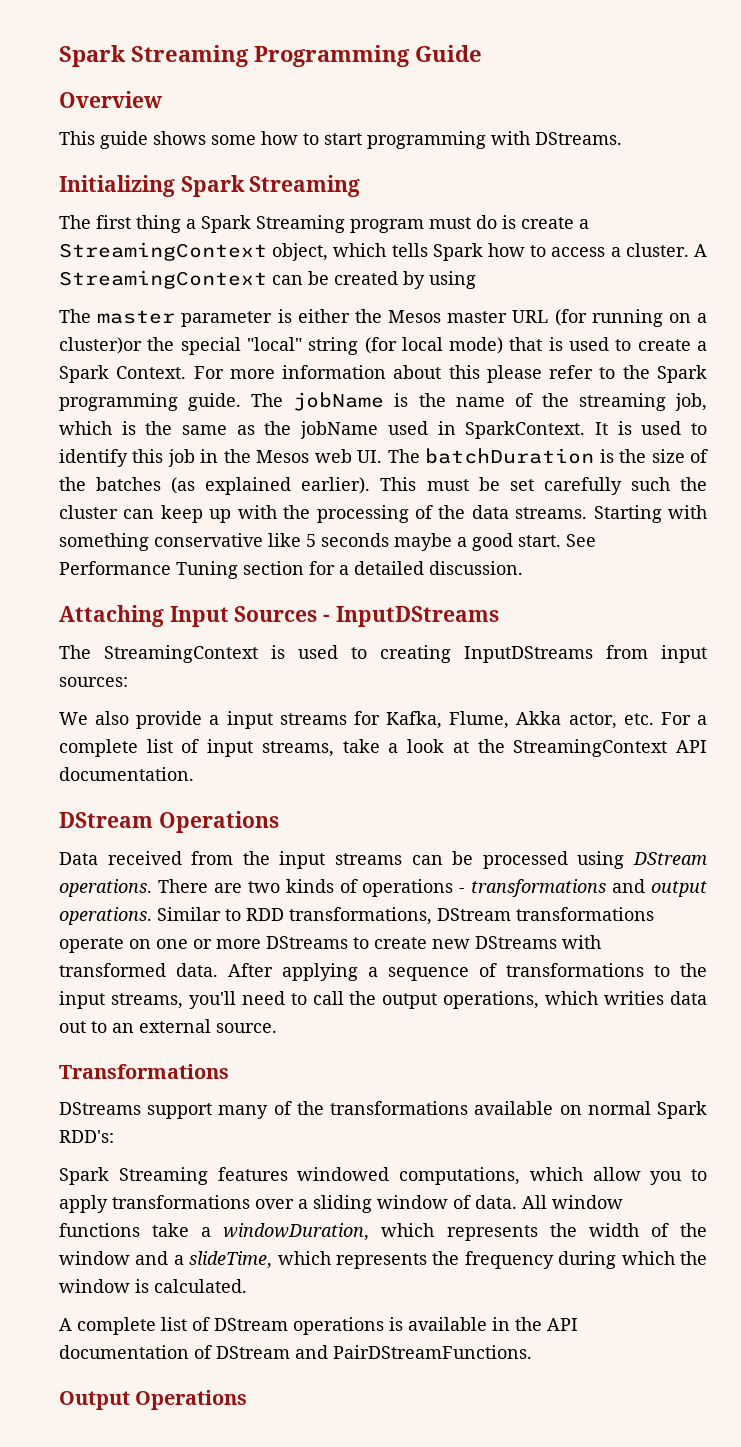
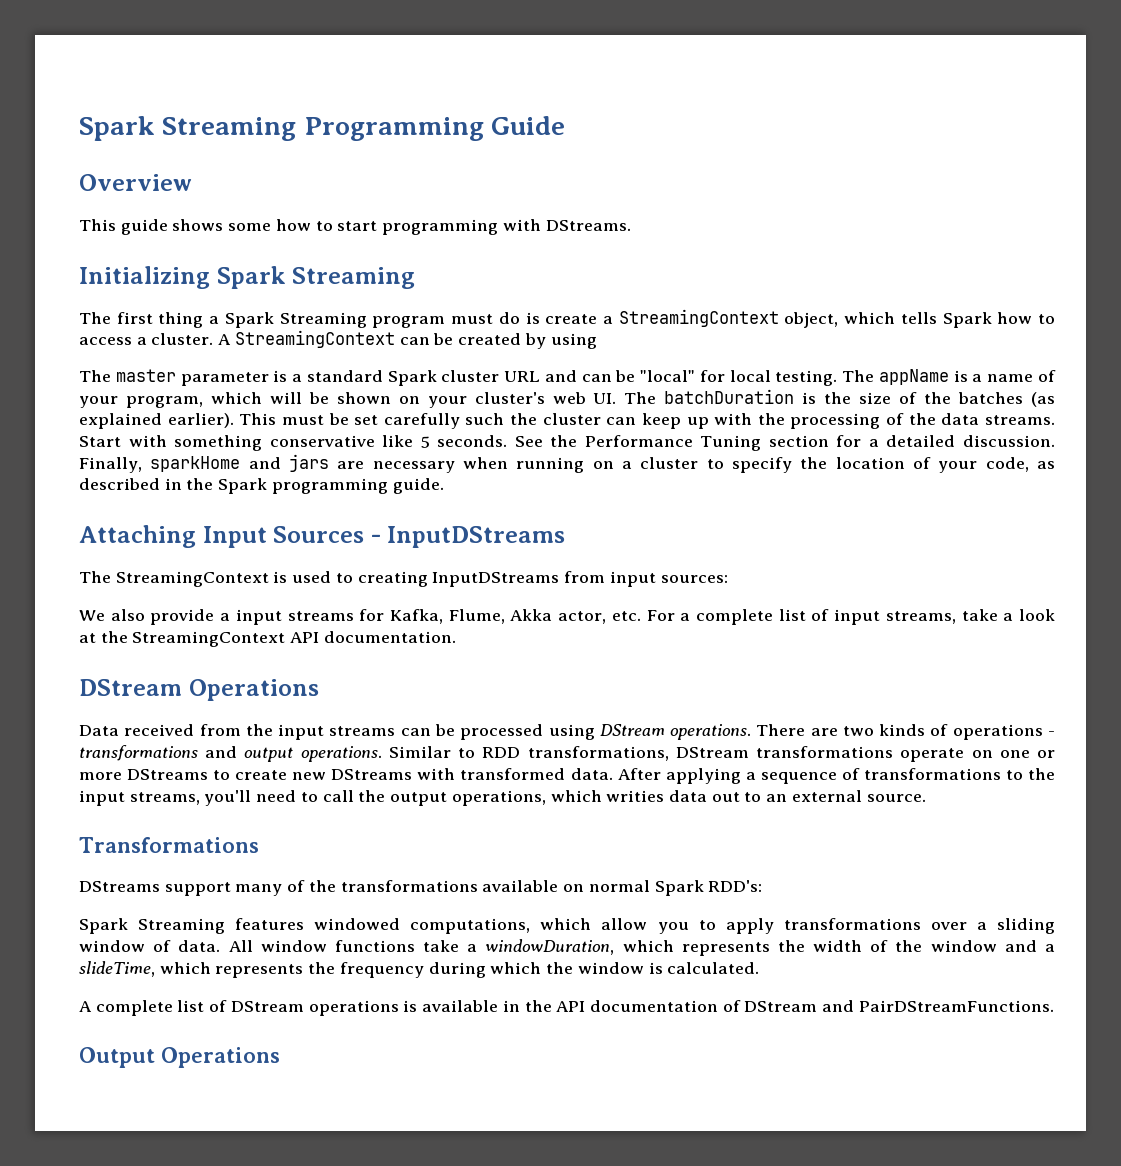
[297,309,707,327] [59,337,707,355] [59,365,707,383] [59,392,708,411] [59,421,708,439] [59,449,310,467] either the Mesos master URL (for running on a cluster)or the special "local" string (for local mode) that is used to create a Spark Context. For more information about this please refer to the Spark programming guide. The jobName is the name of the streaming job, which is the same as the jobName used in SparkContext. It is used to identify this job in the Mesos -> [292,369,1057,386] [79,392,545,408] a standard Spark cluster URL and can be "local" for local testing. The appName is a name of your program, which will be shown on your cluster's
[593,505,662,523] Starting -> [79,436,121,447] Start
[321,533,596,551] seconds maybe a good start. See -> [437,435,578,447] seconds. See the
(523, 568) none -> [79,454,1056,473] [79,478,444,494] Finally, sparkHome and jars are necessary when running on a cluster to specify the location of your code, as described in the Spark programming guide.

